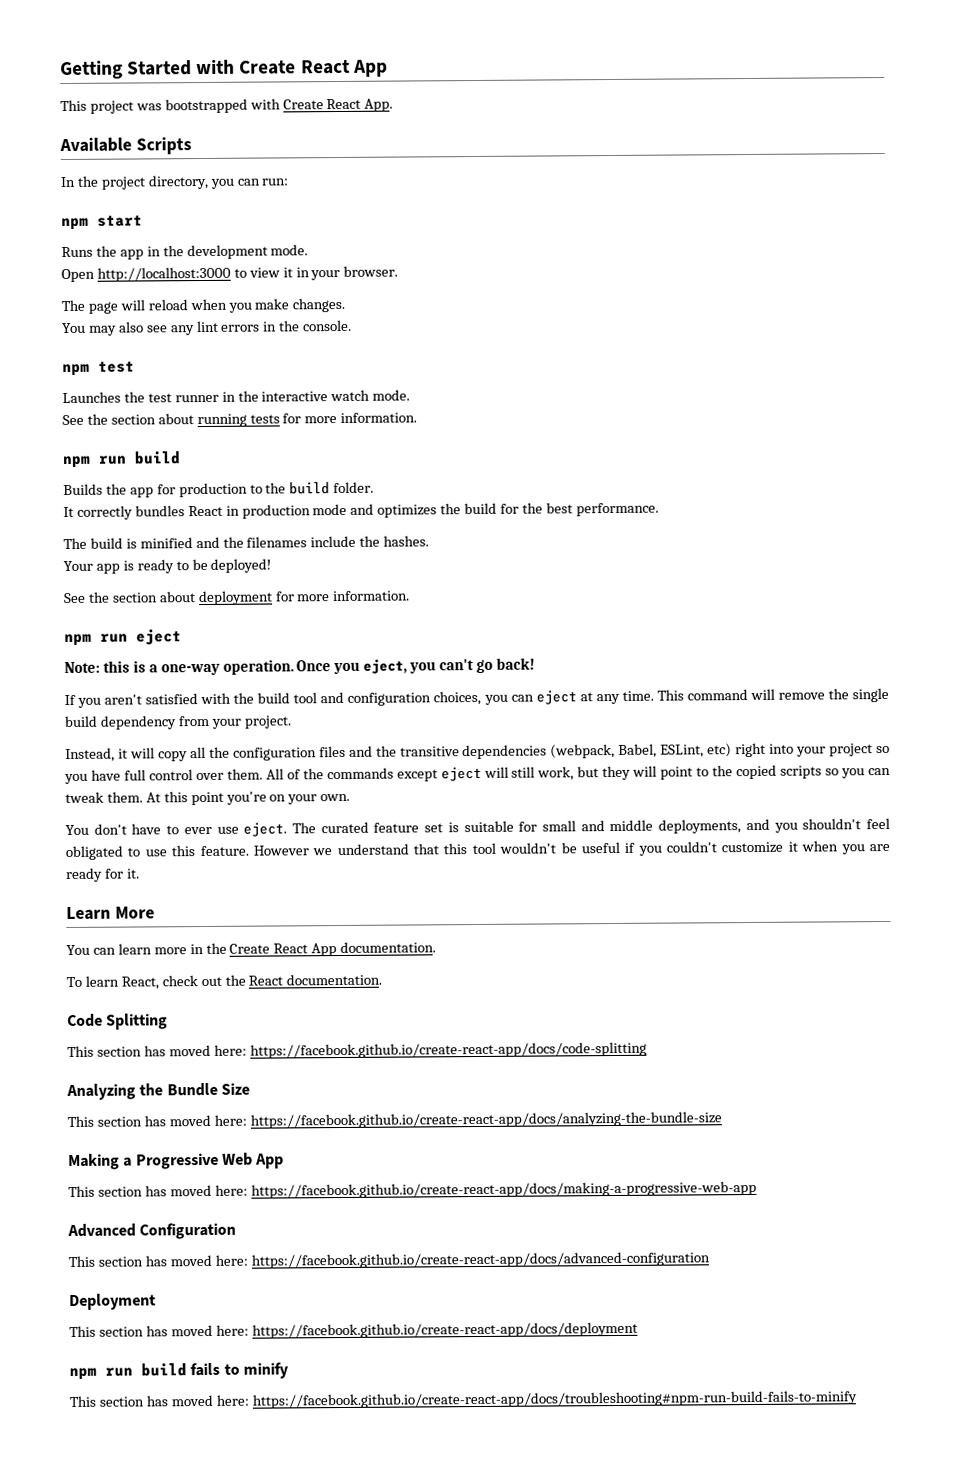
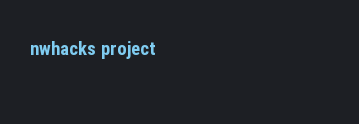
[60,59,388,80] [60,98,394,114] [59,137,192,155] [60,174,290,190] [61,215,143,231] [61,244,309,260] [61,265,399,283] [61,297,346,314] [62,319,353,336] [62,361,135,377] [62,389,411,404] [62,412,418,428] [62,451,181,469] [63,481,375,498] [63,502,659,520] [63,535,430,550] [63,558,272,574] [63,590,411,606] [64,629,182,647] [64,657,535,676] [64,687,889,708] [64,715,291,730] [65,742,891,763] [64,764,892,785] [65,791,351,806] [65,817,890,837] [65,840,891,861] [66,867,140,883] [66,906,155,921] [66,941,437,957] [66,973,383,990] [67,1013,169,1030] [67,1041,647,1059] [66,1082,250,1101] [67,1111,722,1129] [68,1152,285,1171] [68,1180,757,1199] [67,1222,237,1240] [68,1251,710,1269] [69,1293,156,1311] [69,1321,638,1339] [69,1362,289,1381] [69,1390,857,1409] Getting Started with Create React App // This project was bootstrapped with Create React App. // Available Scripts // In the project directory, you can run: // npm start // Runs the app in the development mode. // Open http://localhost:3000 to view it in your browser. // The page will reload when you make changes. // You may also see any lint errors in the console. // npm test // Launches the test runner in the interactive watch mode. // See the section about running tests for more information. // npm run build // Builds the app for production to the build folder. // It correctly bundles React in production mode and optimizes the build for the best performance. // The build is minified and the filenames include the hashes. // Your app is ready to be deployed! // See the section about deployment for more information. // npm run eject // Note: this is a one-way operation. Once you eject, you can't go back! // If you aren't satisfied with the build tool and configuration choices, you can eject at any time. This command will remove the single build dependency from your project. // Instead, it will copy all the configuration files and the transitive dependencies (webpack, Babel, ESLint, etc) right into your project so you have full control over them. All of the commands except eject will still work, but they will point to the copied scripts so you can tweak them. At this point you're on your own. // You don't have to ever use eject. The curated feature set is suitable for small and middle deployments, and you shouldn't feel obligated to use this feature. However we understand that this tool wouldn't be useful if you couldn't customize it when you are ready for it. // Learn More // You can learn more in the Create React App documentation. // To learn React, check out the React documentation. // Code Splitting // This section has moved here: https://facebook.github.io/create-react-app/docs/code-splitting // Analyzing the Bundle Size // This section has moved here: https://facebook.github.io/create-react-app/docs/analyzing-the-bundle-size // Making a Progressive Web App // This section has moved here: https://facebook.github.io/create-react-app/docs/making-a-progressive-web-app // Advanced Configuration // This section has moved here: https://facebook.github.io/create-react-app/docs/advanced-configuration // Deployment // This section has moved here: https://facebook.github.io/create-react-app/docs/deployment // npm run build fails to minify // This section has moved here: https://facebook.github.io/create-react-app/docs/troubleshooting#npm-run-build-fails-to-minify -> [30,41,156,59] nwhacks project

